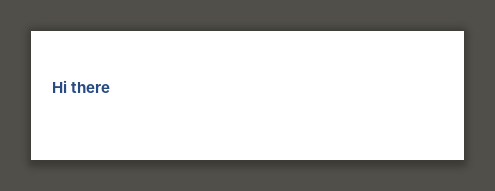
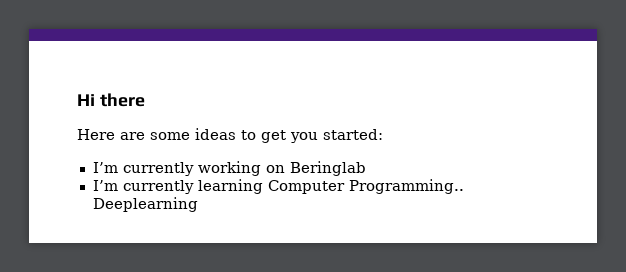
(111, 87) none -> [77,128,383,143] [92,161,366,176] [92,179,464,194] [92,197,198,212] // Here are some ideas to get you started: // I’m currently working on Beringlab // I’m currently learning Computer Programming.. Deeplearning

